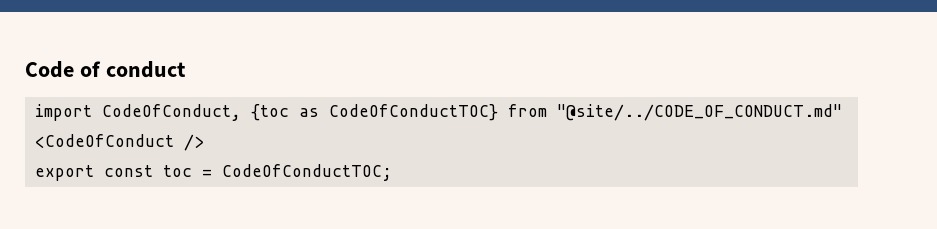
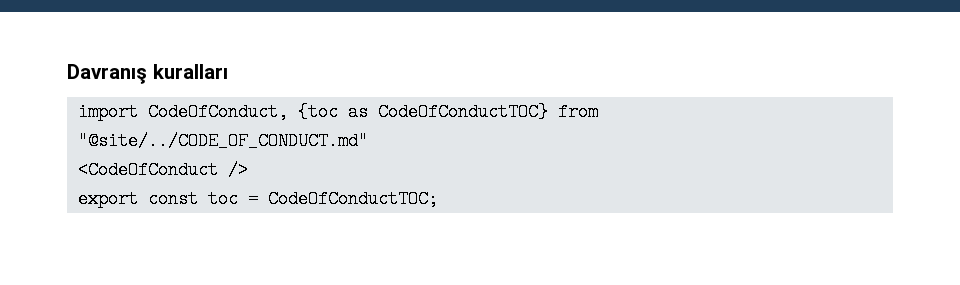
[25,61,186,78] Code of conduct -> [67,64,228,84] Davranış kuralları

